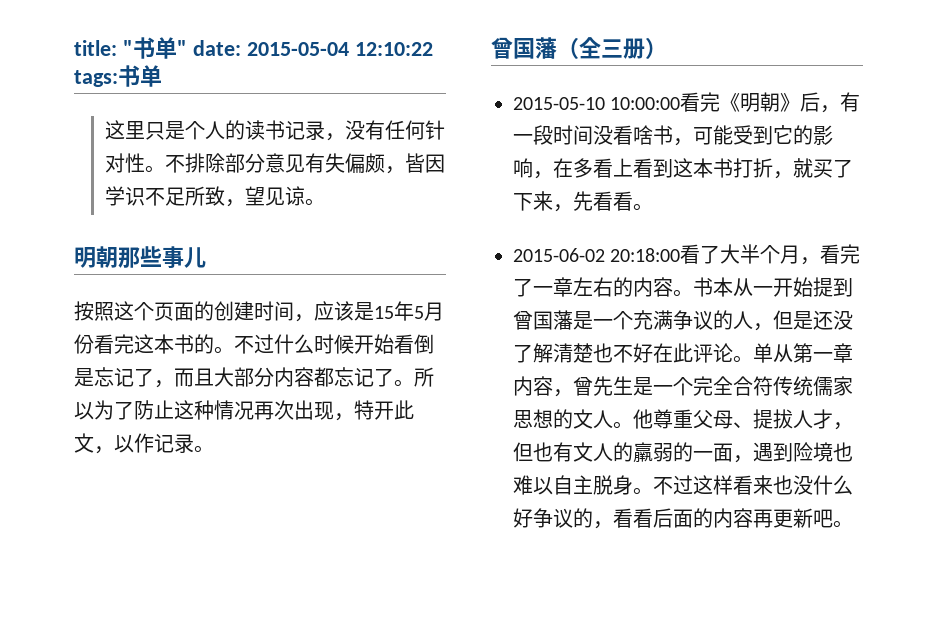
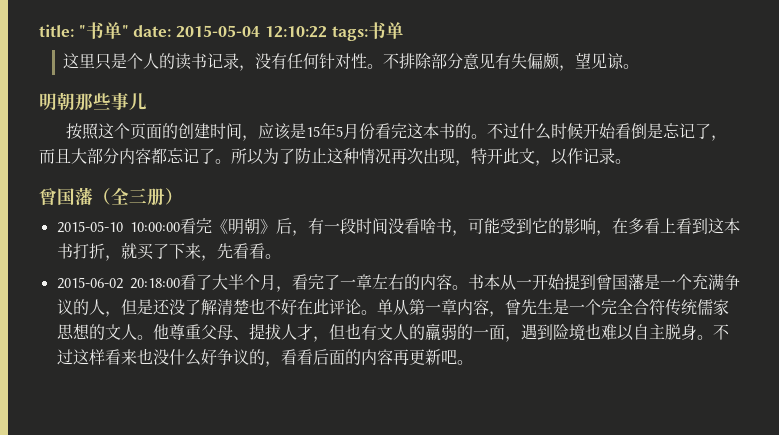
[405,153,446,173] [105,186,246,207] 皆因学识不足所致， -> (576, 68) none

